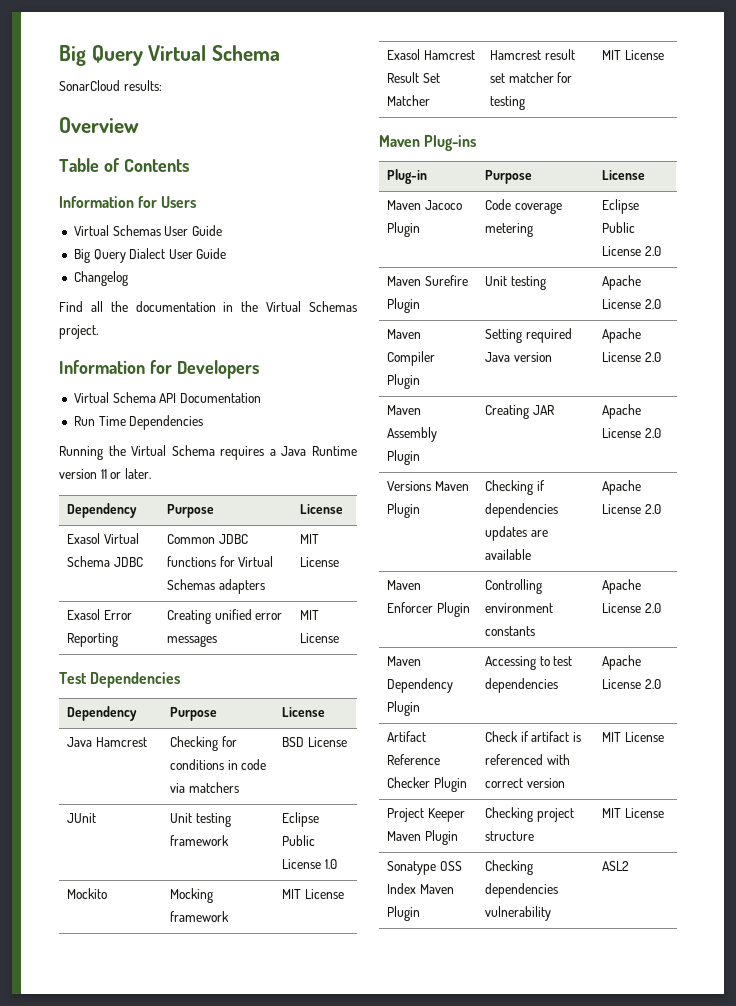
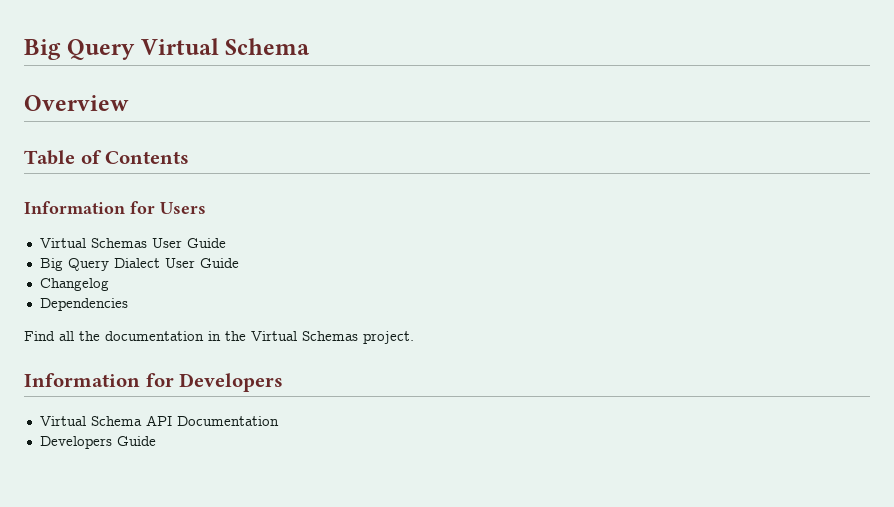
[59,80,162,91] // SonarCloud results: -> (311, 46) none
(128, 278) none -> [39,298,128,311] // Dependencies
[73,415,204,430] [59,445,358,460] [59,468,151,479] [67,503,138,518] [167,504,215,518] [300,504,344,514] [67,533,139,544] [67,556,143,567] [167,534,248,544] [167,556,274,567] [167,579,265,594] [300,534,320,544] [300,557,340,567] [67,609,132,620] [67,633,119,647] [167,609,283,624] [167,635,218,647] [300,610,320,620] [300,633,340,643] [59,672,181,688] [67,706,138,721] [170,707,218,721] [282,707,326,717] [67,737,147,747] [170,736,237,751] [170,759,267,770] [170,782,239,793] [282,737,347,747] [67,813,97,823] [170,813,231,827] [170,835,230,846] [282,812,320,827] [282,835,316,846] [282,859,337,869] [67,888,108,899] [170,888,214,903] [170,911,230,922] [282,889,344,899] [387,49,475,60] [387,72,440,83] [387,95,431,106] [490,49,575,60] [490,72,573,83] [490,96,526,110] [602,50,664,60] [379,135,477,151] [387,169,428,184] [485,170,533,184] [602,170,646,180] [387,200,462,210] [387,222,421,237] [485,199,562,214] [485,223,534,237] [602,199,640,214] [602,222,636,233] [602,246,661,256] [387,275,468,286] [387,298,421,313] [485,276,546,290] [602,275,642,290] [602,299,661,309] [387,329,422,339] [387,351,436,366] [387,374,421,389] [485,328,572,343] [485,352,552,362] [602,328,642,343] [602,352,661,362] [387,405,422,415] [387,427,438,442] [387,450,421,465] [485,405,554,419] [602,404,642,419] [602,428,661,438] [387,481,469,491] [387,503,421,518] [485,480,545,495] [485,503,559,518] [485,526,548,541] [485,549,532,560] [602,480,642,495] [602,504,661,514] [387,580,422,590] [387,602,470,617] [485,579,543,594] [485,603,554,613] [485,626,536,636] [602,579,642,594] [602,603,661,613] [387,656,422,666] [387,678,454,693] [387,701,421,716] [485,656,573,670] [485,678,559,693] [602,655,642,670] [602,679,661,689] [387,731,427,742] [387,754,441,765] [387,777,467,792] [485,731,581,742] [485,754,570,765] [485,778,565,788] [602,732,664,742] [387,808,465,822] [387,830,458,845] [485,807,574,822] [485,831,535,841] [602,808,664,818] [387,861,462,875] [387,883,454,894] [387,906,421,921] [485,860,534,875] [485,883,559,898] [485,906,552,921] [602,861,630,871] Run Time Dependencies // Running the Virtual Schema requires a Java Runtime version 11 or later. // Dependency | Purpose | License // Exasol Virtual Schema JDBC | Common JDBC functions for Virtual Schemas adapters | MIT License // Exasol Error Reporting | Creating unified error messages | MIT License // Test Dependencies // Dependency | Purpose | License // Java Hamcrest | Checking for conditions in code via matchers | BSD License // JUnit | Unit testing framework | Eclipse Public License 1.0 // Mockito | Mocking framework | MIT License // Exasol Hamcrest Result Set Matcher | Hamcrest result set matcher for testing | MIT License // Maven Plug-ins // Plug-in | Purpose | License // Maven Jacoco Plugin | Code coverage metering | Eclipse Public License 2.0 // Maven Surefire Plugin | Unit testing | Apache License 2.0 // Maven Compiler Plugin | Setting required Java version | Apache License 2.0 // Maven Assembly Plugin | Creating JAR | Apache License 2.0 // Versions Maven Plugin | Checking if dependencies updates are available | Apache License 2.0 // Maven Enforcer Plugin | Controlling environment constants | Apache License 2.0 // Maven Dependency Plugin | Accessing to test dependencies | Apache License 2.0 // Artifact Reference Checker Plugin | Check if artifact is referenced with correct version | MIT License // Project Keeper Maven Plugin | Checking project structure | MIT License // Sonatype OSS Index Maven Plugin | Checking dependencies vulnerability | ASL2 -> [39,436,156,449] Developers Guide

